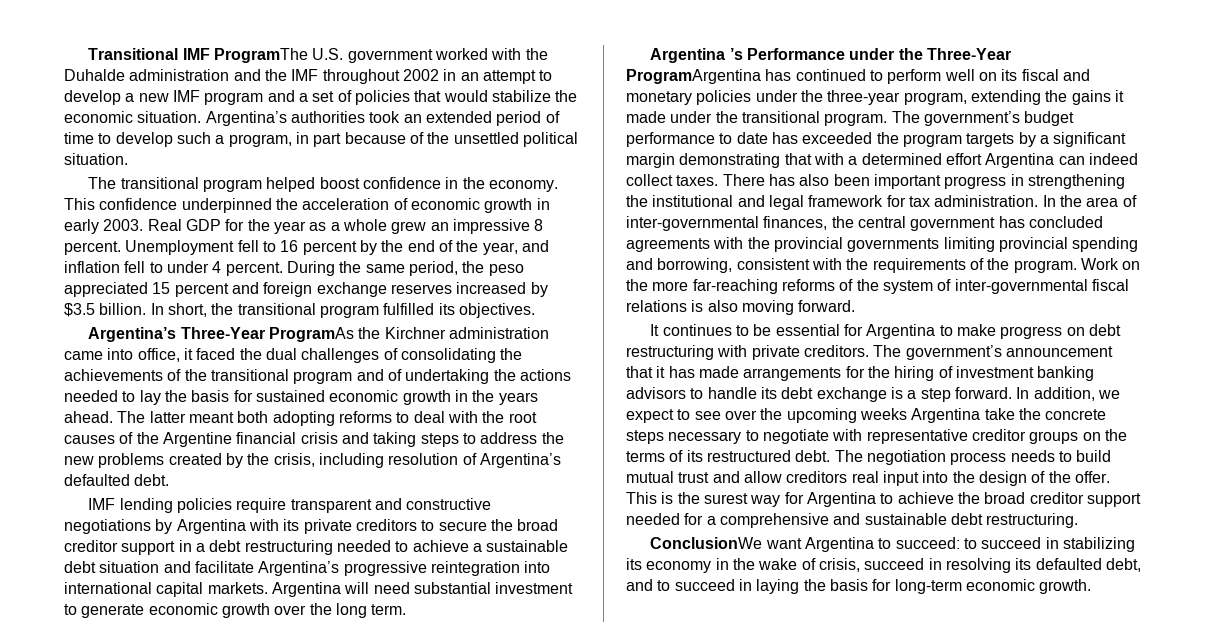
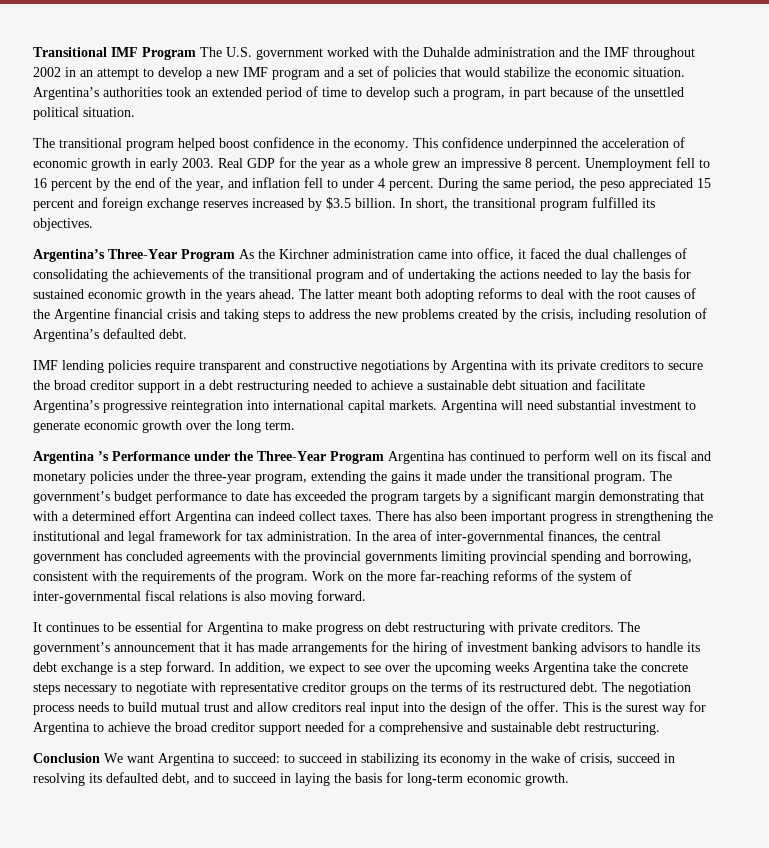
[214,48,309,63] ProgramThe -> [142,47,222,60] Program The
[269,327,355,342] ProgramAs -> [181,249,254,262] Program As
[626,69,761,84] ProgramArgentina -> [330,451,445,464] Program Argentina
[650,537,763,549] ConclusionWe -> [33,753,123,763] Conclusion We

